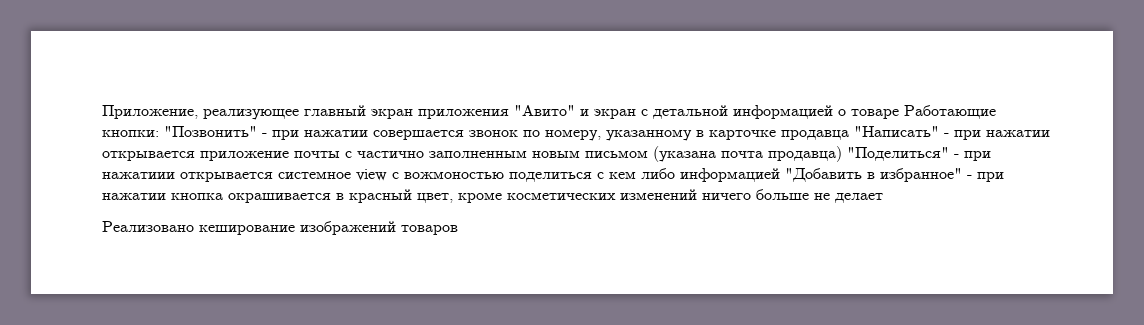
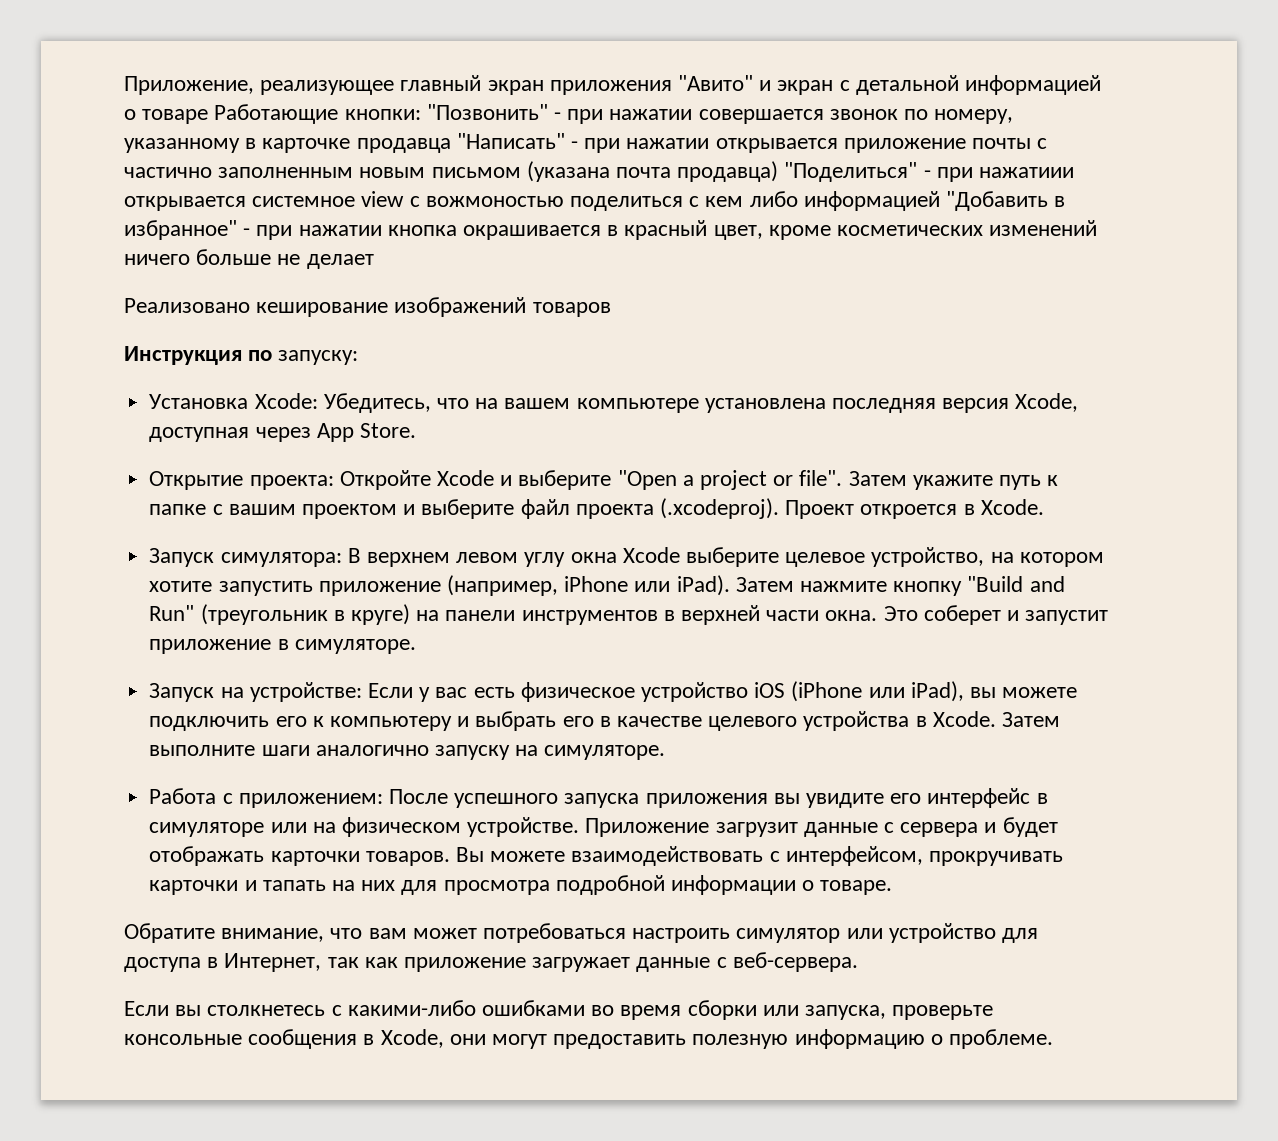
(458, 230) none -> [124,346,359,365] [149,393,1079,413] [149,423,416,442] [149,470,1059,490] [149,498,1044,519] [149,547,1104,567] [149,575,1065,596] [149,604,1109,625] [149,639,416,654] [149,681,1078,702] [149,711,1061,731] [149,745,666,760] [149,788,1048,808] [149,817,1058,837] [149,846,1063,866] [149,875,893,895] [124,923,1039,943] [124,952,858,972] [124,1000,994,1020] [124,1029,1054,1049] // Инструкция по запуску: // Установка Xcode: Убедитесь, что на вашем компьютере установлена последняя версия Xcode, доступная через App Store. // Открытие проекта: Откройте Xcode и выберите "Open a project or file". Затем укажите путь к папке с вашим проектом и выберите файл проекта (.xcodeproj). Проект откроется в Xcode. // Запуск симулятора: В верхнем левом углу окна Xcode выберите целевое устройство, на котором хотите запустить приложение (например, iPhone или iPad). Затем нажмите кнопку "Build and Run" (треугольник в круге) на панели инструментов в верхней части окна. Это соберет и запустит приложение в симуляторе. // Запуск на устройстве: Если у вас есть физическое устройство iOS (iPhone или iPad), вы можете подключить его к компьютеру и выбрать его в качестве целевого устройства в Xcode. Затем выполните шаги аналогично запуску на симуляторе. // Работа с приложением: После успешного запуска приложения вы увидите его интерфейс в симуляторе или на физическом устройстве. Приложение загрузит данные с сервера и будет отображать карточки товаров. Вы можете взаимодействовать с интерфейсом, прокручивать карточки и тапать на них для просмотра подробной информации о товаре. // Обратите внимание, что вам может потребоваться настроить симулятор или устройство для доступа в Интернет, так как приложение загружает данные с веб-сервера. // Если вы столкнетесь с какими-либо ошибками во время сборки или запуска, проверьте консольные сообщения в Xcode, они могут предоставить полезную информацию о проблеме.

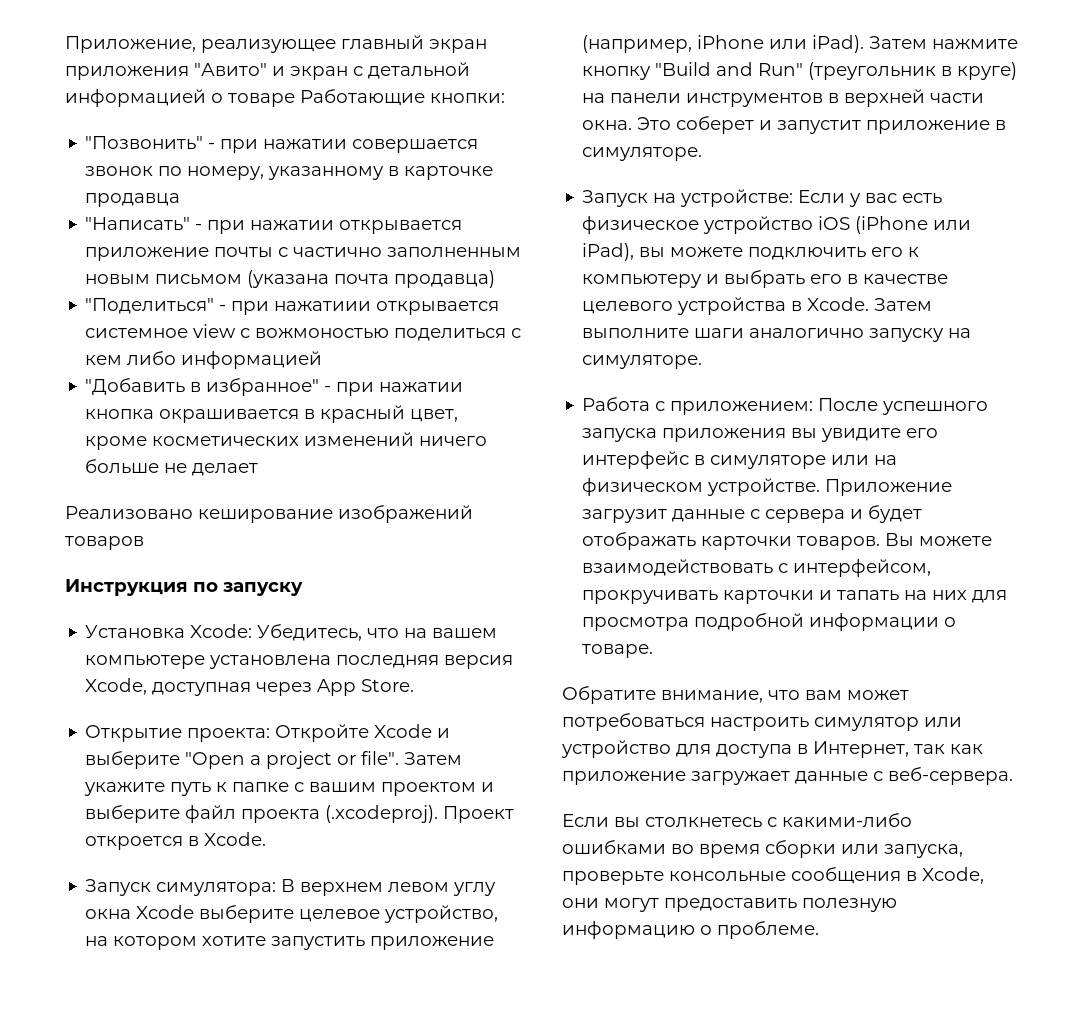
(421, 114) none -> (505, 98) //
(451, 145) none -> (181, 200) //
(779, 171) none -> (496, 279) //
(940, 201) none -> (323, 360) //
[278,350,359,365] запуску: -> [223,582,303,596] запуску

